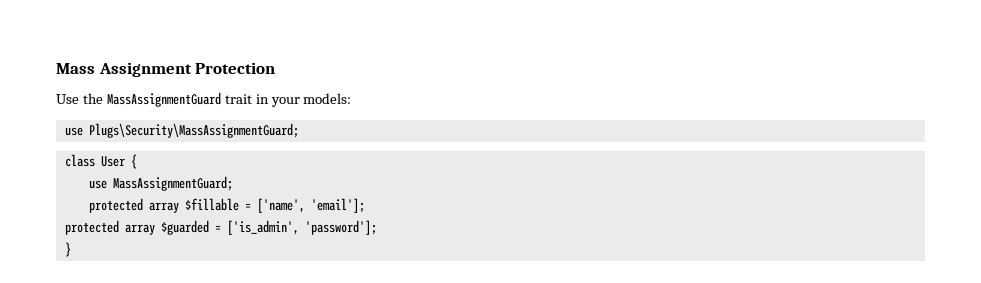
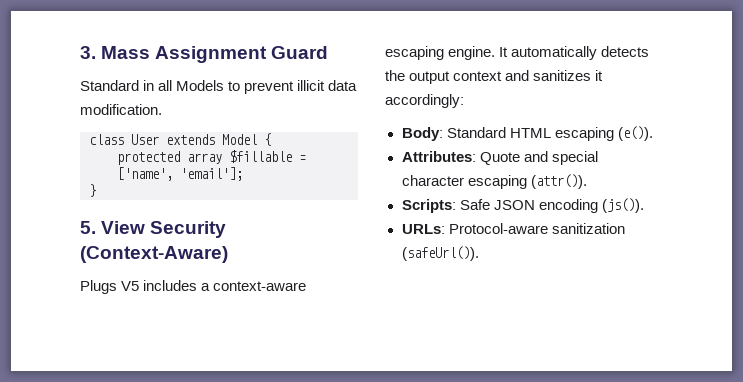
(56, 68) none -> [80,46,96,59] 3.
[195,62,276,74] [56,92,352,107] [64,123,299,138] Protection // Use the MassAssignmentGuard trait in your models: // use Plugs\Security\MassAssignmentGuard; -> [271,46,329,59] [80,80,358,94] [80,104,162,115] Guard // Standard in all Models to prevent illicit data modification.
(125, 161) none -> [166,134,257,145] extends Model
[88,176,233,191] // use MassAssignmentGuard; -> (271, 139) none
[64,220,377,235] [64,242,71,257] protected array $guarded = ['is_admin', 'password']; // } -> [89,184,96,197] [80,221,227,238] [80,246,228,263] [80,280,307,294] [385,46,650,60] [385,70,604,84] [385,94,464,108] [401,126,653,141] [401,151,598,165] [401,174,587,189] [401,198,644,213] [401,223,625,234] [401,246,479,261] } // 5. View Security (Context-Aware) // Plugs V5 includes a context-aware escaping engine. It automatically detects the output context and sanitizes it accordingly: // Body: Standard HTML escaping (e()). // Attributes: Quote and special character escaping (attr()). // Scripts: Safe JSON encoding (js()). // URLs: Protocol-aware sanitization (safeUrl()).

